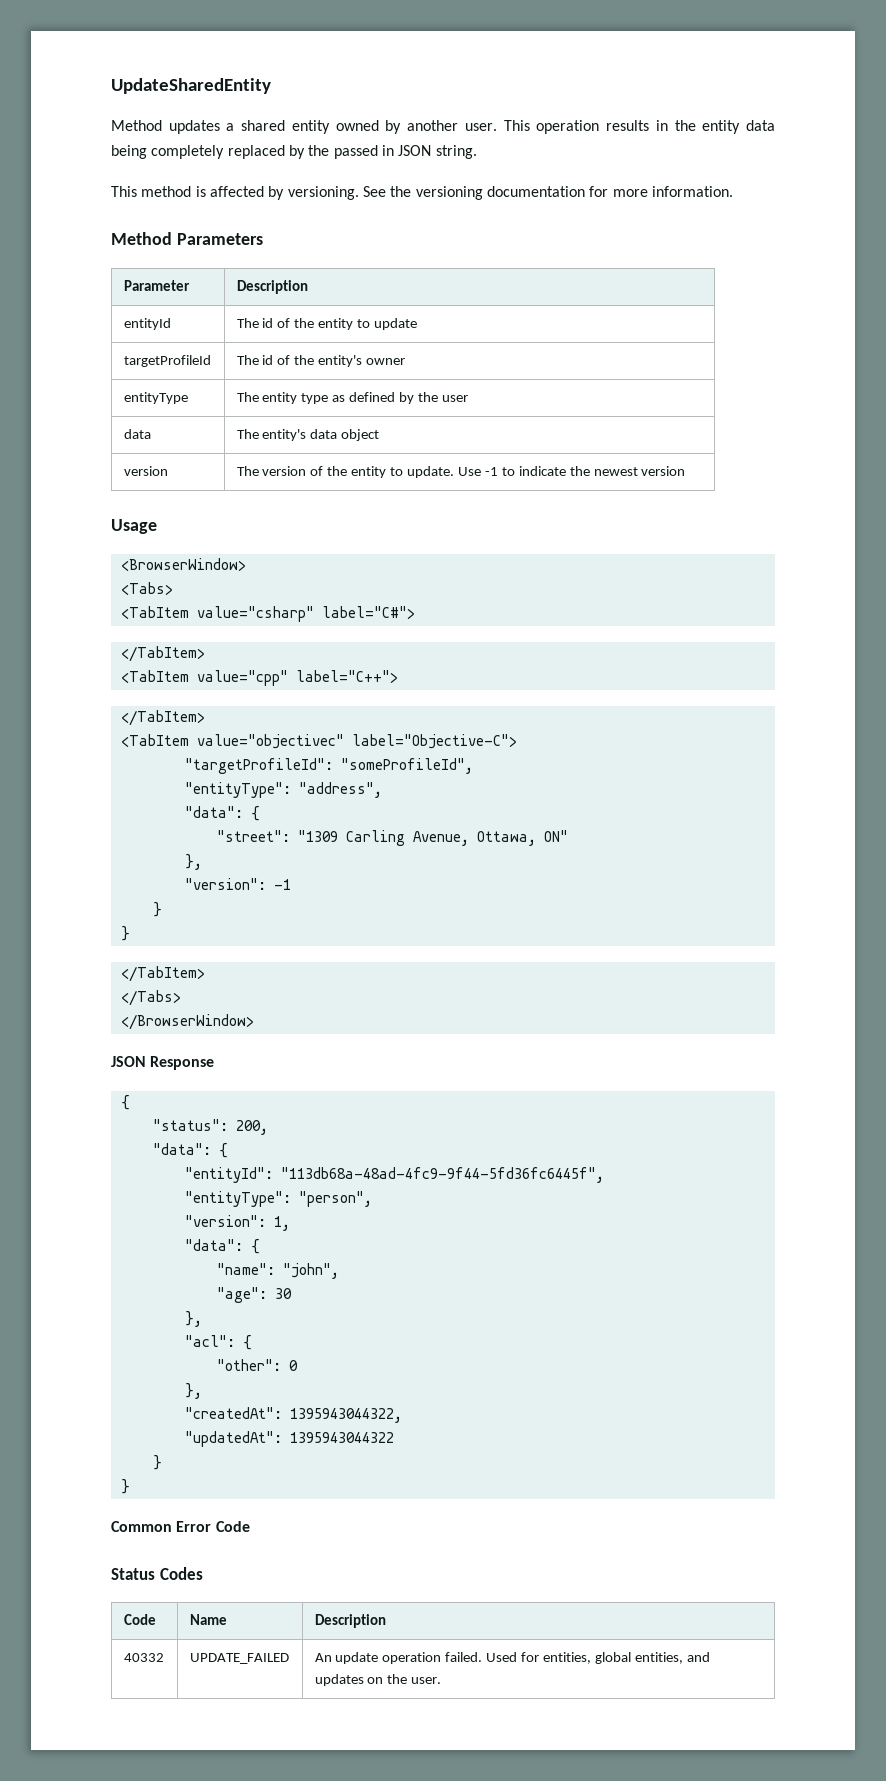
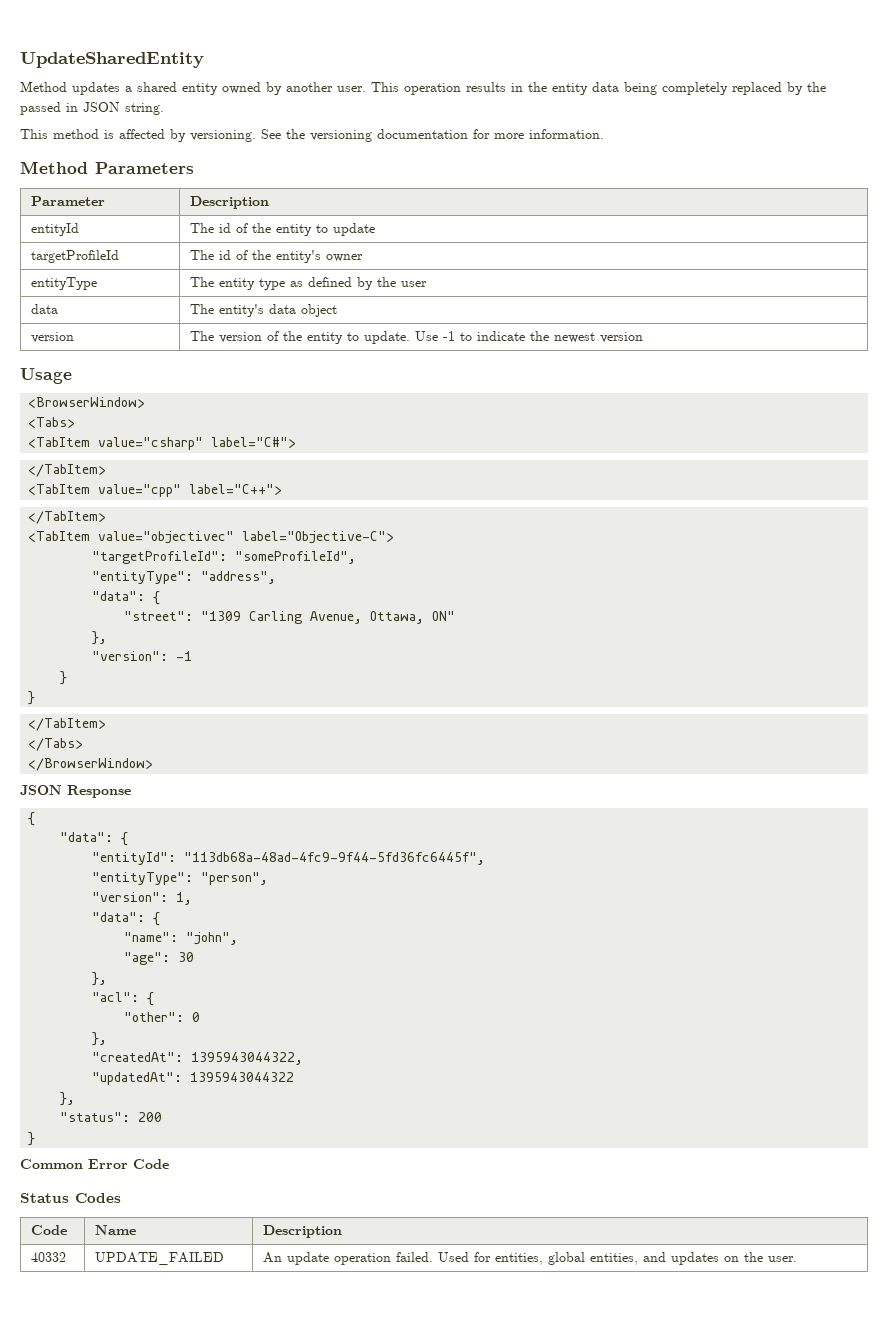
[152,1119,268,1135] // "status": 200, -> (36, 819) none
[152,1455,162,1470] } -> [60,1092,76,1106] [60,1112,163,1122] }, // "status": 200

